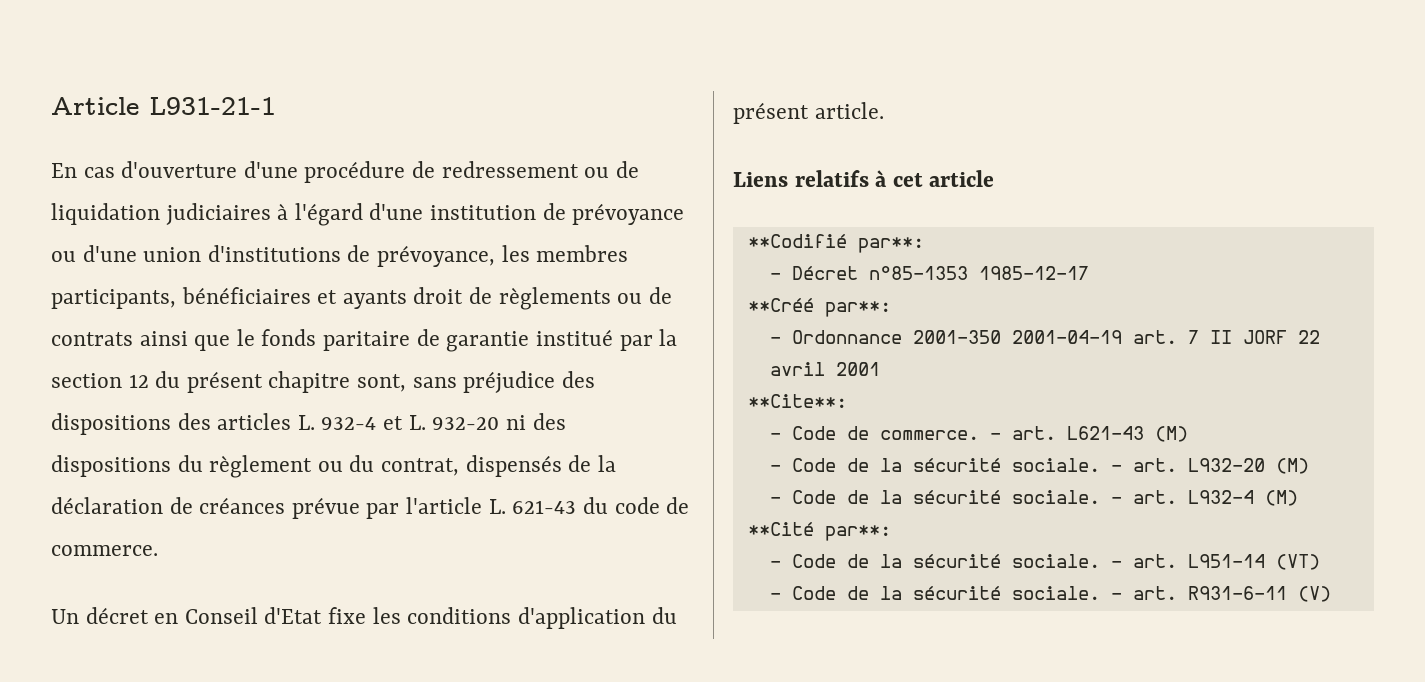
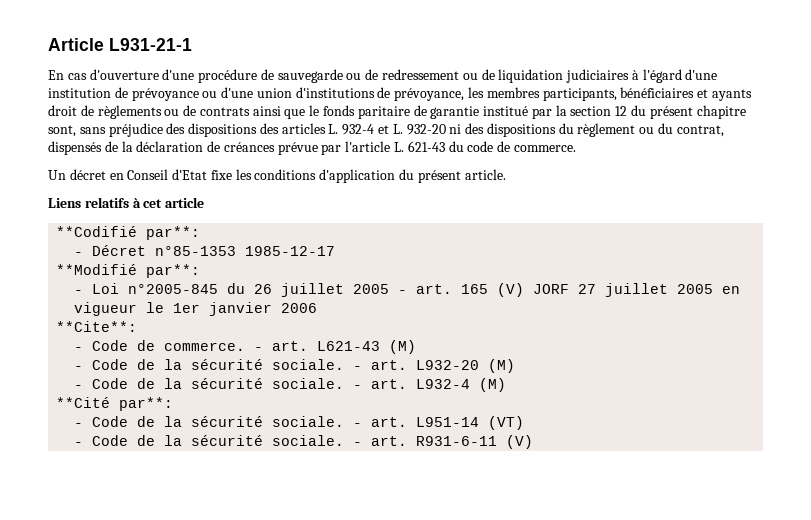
(436, 169) none -> [277,69,379,83] sauvegarde ou de
[747,298,891,317] [769,330,1320,344] [769,362,880,376] **Créé par**: // - Ordonnance 2001-350 2001-04-19 art. 7 II JORF 22 avril 2001 -> [56,264,201,278] [74,283,741,297] [74,302,318,316] **Modifié par**: // - Loi n°2005-845 du 26 juillet 2005 - art. 165 (V) JORF 27 juillet 2005 en vigueur le 1er janvier 2006

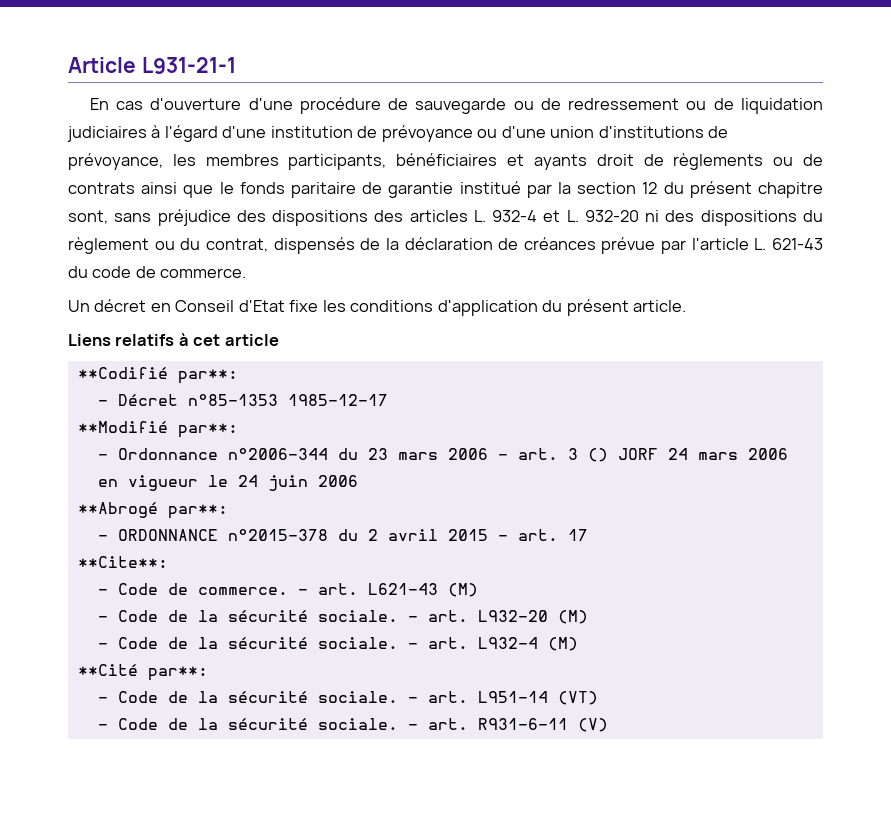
[92,283,714,297] Loi n°2005-845 du 26 juillet 2005 - art. 165 (V) JORF 27 juillet 2005 -> [117,448,788,462] Ordonnance n°2006-344 du 23 mars 2006 - art. 3 () JORF 24 mars 2006
[173,302,318,316] 1er janvier 2006 -> [237,475,358,491] [77,502,228,519] [97,529,588,541] 24 juin 2006 // **Abrogé par**: // - ORDONNANCE n°2015-378 du 2 avril 2015 - art. 17

